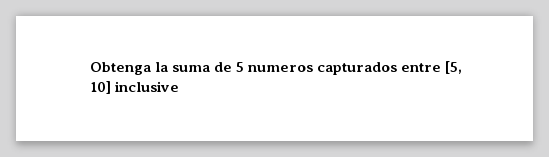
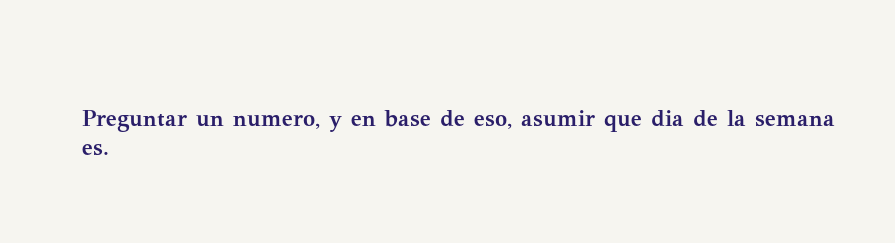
[90,61,463,75] [90,81,180,94] Obtenga la suma de 5 numeros capturados entre [5, 10] inclusive -> [82,110,835,132] [82,144,109,156] Preguntar un numero, y en base de eso, asumir que dia de la semana es.

